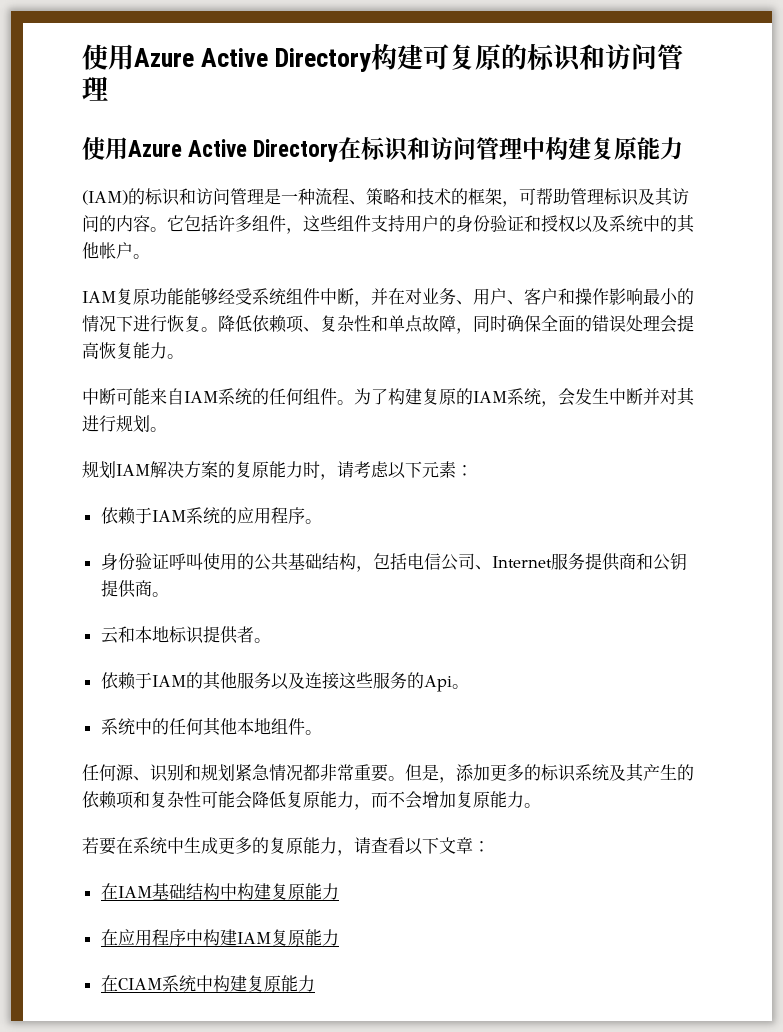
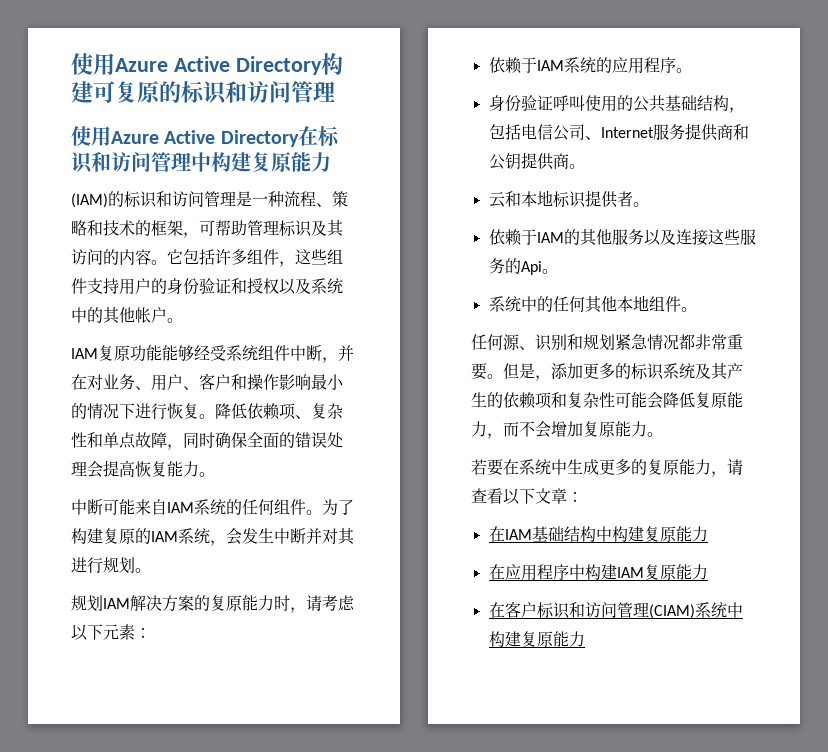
[117,978,162,990] CIAM -> [504,601,695,619] 客户标识和访问管理(CIAM)

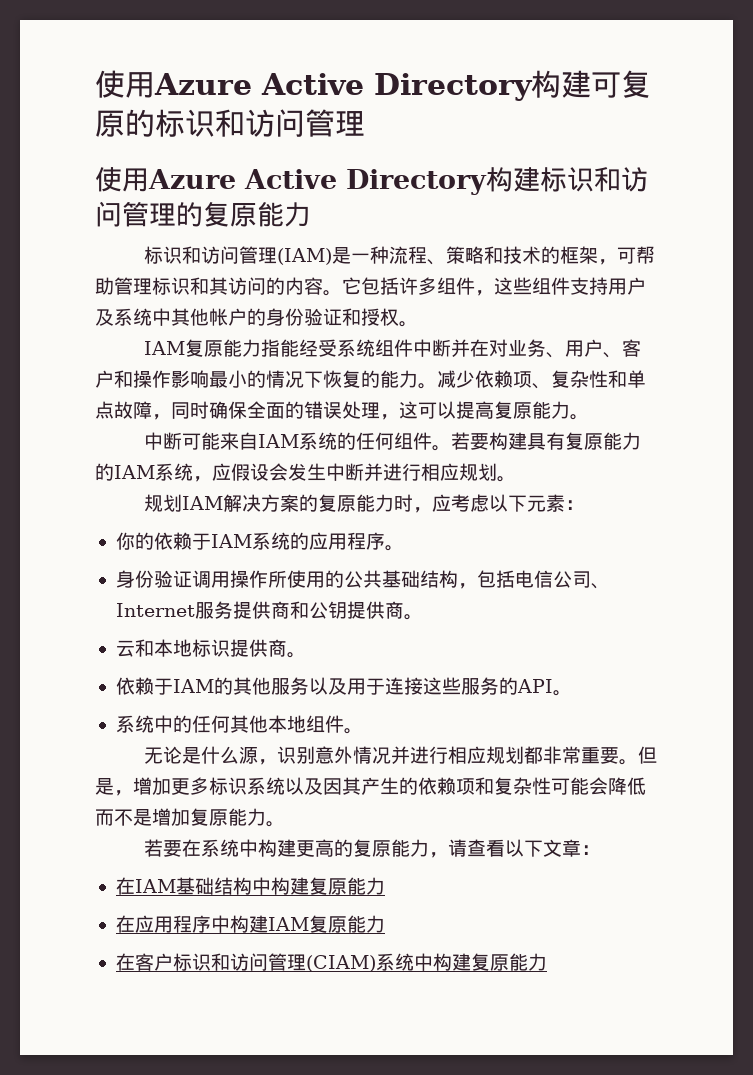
[297,126,340,147] [71,152,331,174] [71,191,236,208] 在标识和访问管理中构建复原能力 // (IAM)的标识和访问管理 -> [486,167,648,192] [95,201,311,227] [144,246,333,265] 构建标识和访问管理的复原能力 // 标识和访问管理(IAM)
[311,220,327,236] 及 -> [190,277,209,295] 和
[151,278,343,295] [71,307,167,324] 的身份验证和授权以及系统中的其他帐户 -> [95,308,399,326] 及系统中其他帐户的身份验证和授权
[130,345,194,362] 功能能够 -> [223,339,300,357] 能力指能
[322,357,338,363] ， -> (452, 348) none
[135,403,247,420] 进行恢复。降低 -> [323,370,475,389] 恢复的能力。减少
[87,460,167,478] 会提高恢复 -> [380,401,532,420] ，这可以提高复原
[322,499,354,515] [71,528,135,544] 为了构建复原 -> [451,432,642,450] 若要构建具有复原能力
(226, 543) none -> [212,463,269,481] 应假设
[322,528,355,545] [71,557,103,574] 对其进行 -> [383,463,459,481] 进行相应
[306,595,322,611] 请 -> [432,494,452,512] 应
(151, 633) none -> [115,532,154,550] 你的
[552,95,585,111] 呼叫 -> [191,570,287,588] 调用操作所
[616,191,633,207] 者 -> [267,639,287,657] 商
(676, 237) none -> [346,678,385,695] 用于
[520,261,542,275] Api -> [516,679,553,693] API
[471,334,679,351] 任何源、识别和规划紧急情况 -> [144,746,525,765] 无论是什么源，识别意外情况并进行相应规划
[551,363,631,379] 添加更多的 -> [133,777,209,795] 增加更多
[695,363,711,379] 及 -> [285,777,342,795] 以及因
[695,392,743,408] [471,421,551,439] 复原能力，而不会 -> [95,809,152,826] 而不是
[567,459,631,475] 生成更多 -> [258,839,335,857] 构建更高

